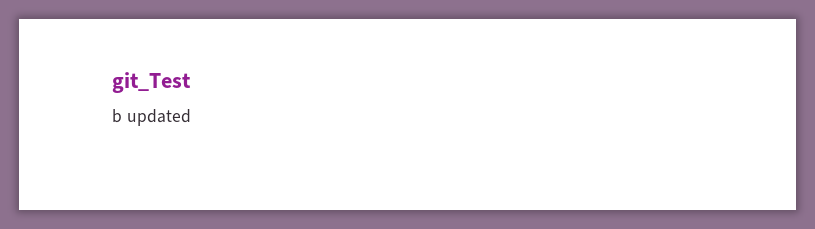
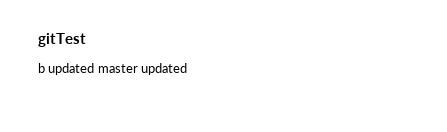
[112,72,191,93] git_Test -> [38,33,86,47] gitTest
(191, 117) none -> [97,63,188,75] master updated

